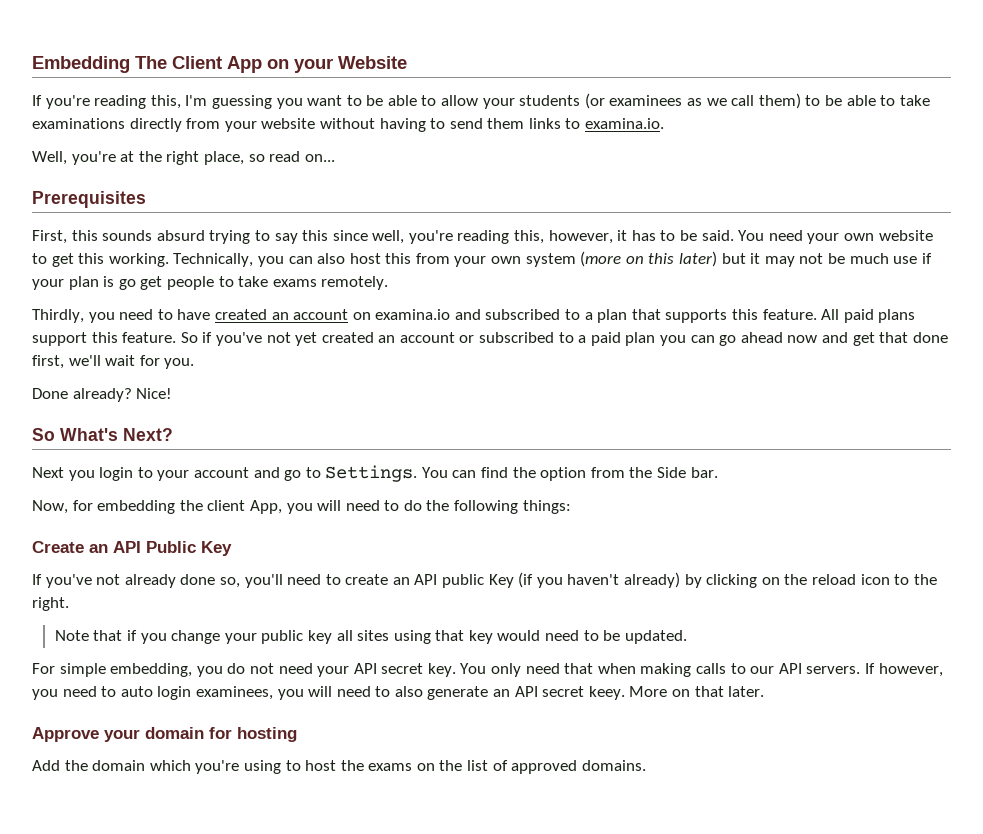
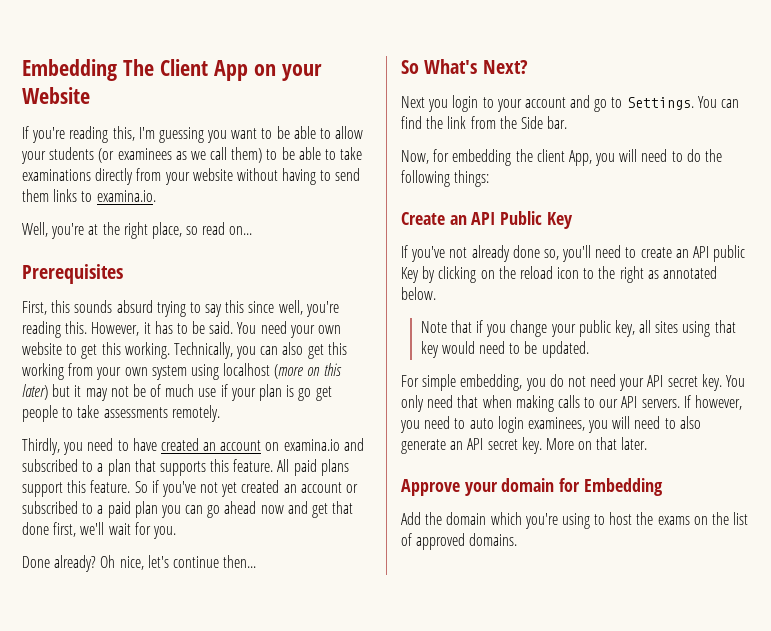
[514,230,613,244] this, however, -> [65,321,140,336] this. However,
[349,253,412,264] host this -> [307,342,347,359] [22,363,64,380] get this working
(576, 260) none -> [190,363,271,380] using localhost
(845, 258) none -> [150,384,162,397] of
[272,279,317,287] exams -> [103,407,168,418] assessments
[136,388,173,399] Nice! -> [100,555,257,570] Oh nice, let's continue then...
[540,467,587,481] option -> [447,116,467,129] link
[518,572,681,588] (if you haven't already) -> (419, 275) none
[32,597,69,611] right. -> [619,266,718,283] [401,287,436,300] right as annotated below.
[307,630,332,644] key -> [614,320,635,337] key,
[588,686,625,700] keey. -> [521,437,542,454] key.
[237,727,297,742] hosting -> [583,478,663,496] Embedding

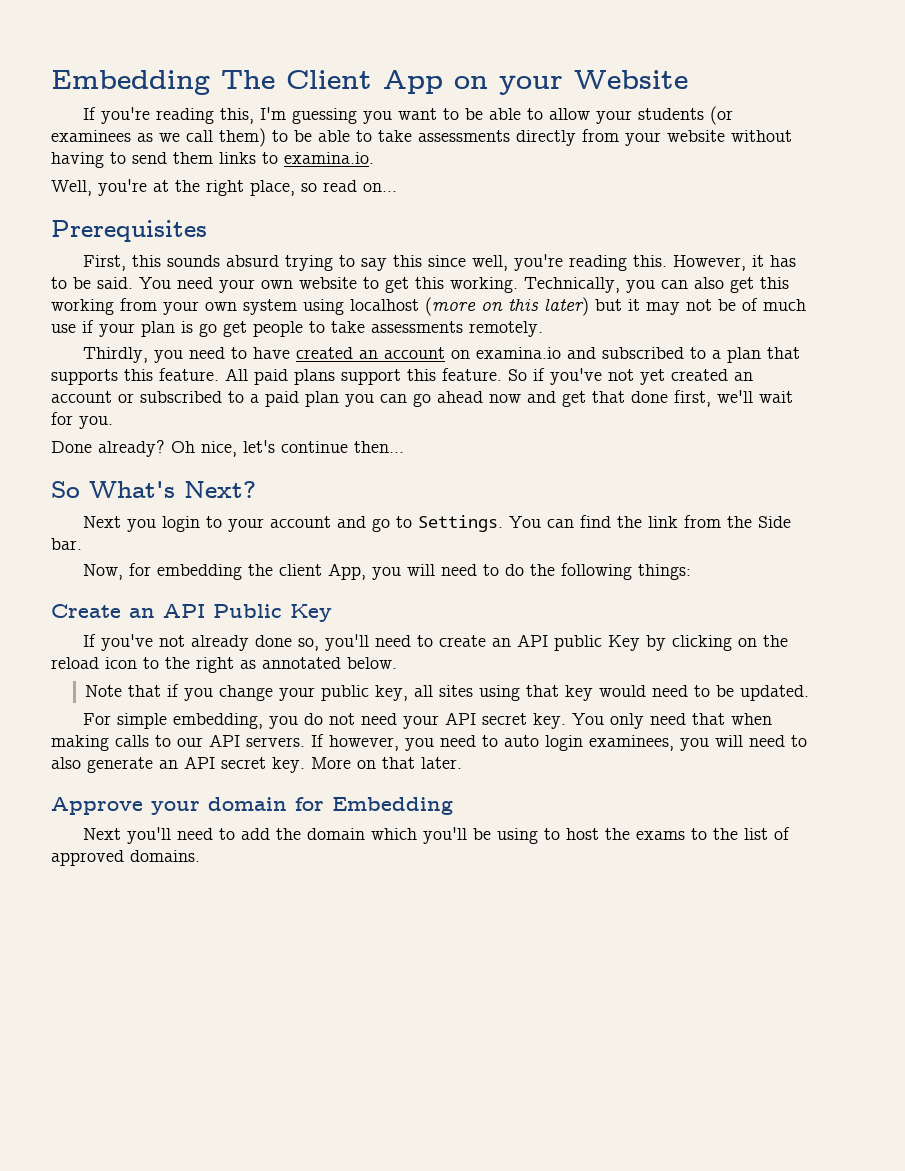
[22,169,91,181] examinations -> [418,130,510,142] assessments
[401,512,421,525] Add -> [83,827,271,844] Next you'll need to add
[524,513,558,529] you're -> [423,827,492,844] you'll be
[693,516,708,525] on -> [691,828,708,840] to

